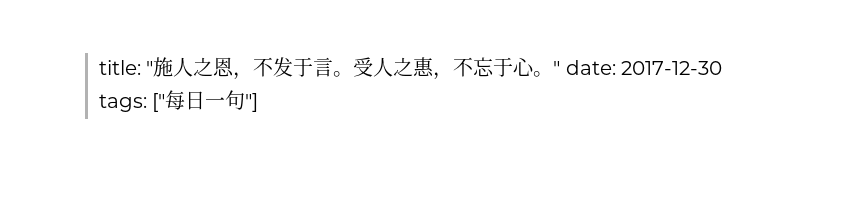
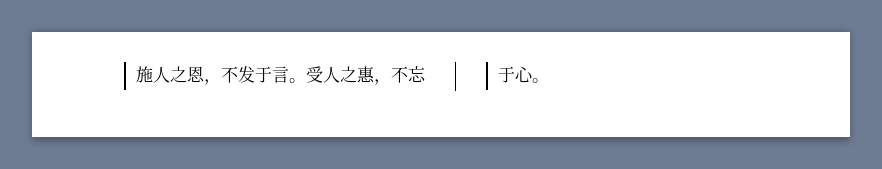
[99,60,154,75] title: " -> (135, 74) none
[553,60,723,75] [99,90,259,112] " date: 2017-12-30 tags: ["每日一句"] -> (549, 80) none

